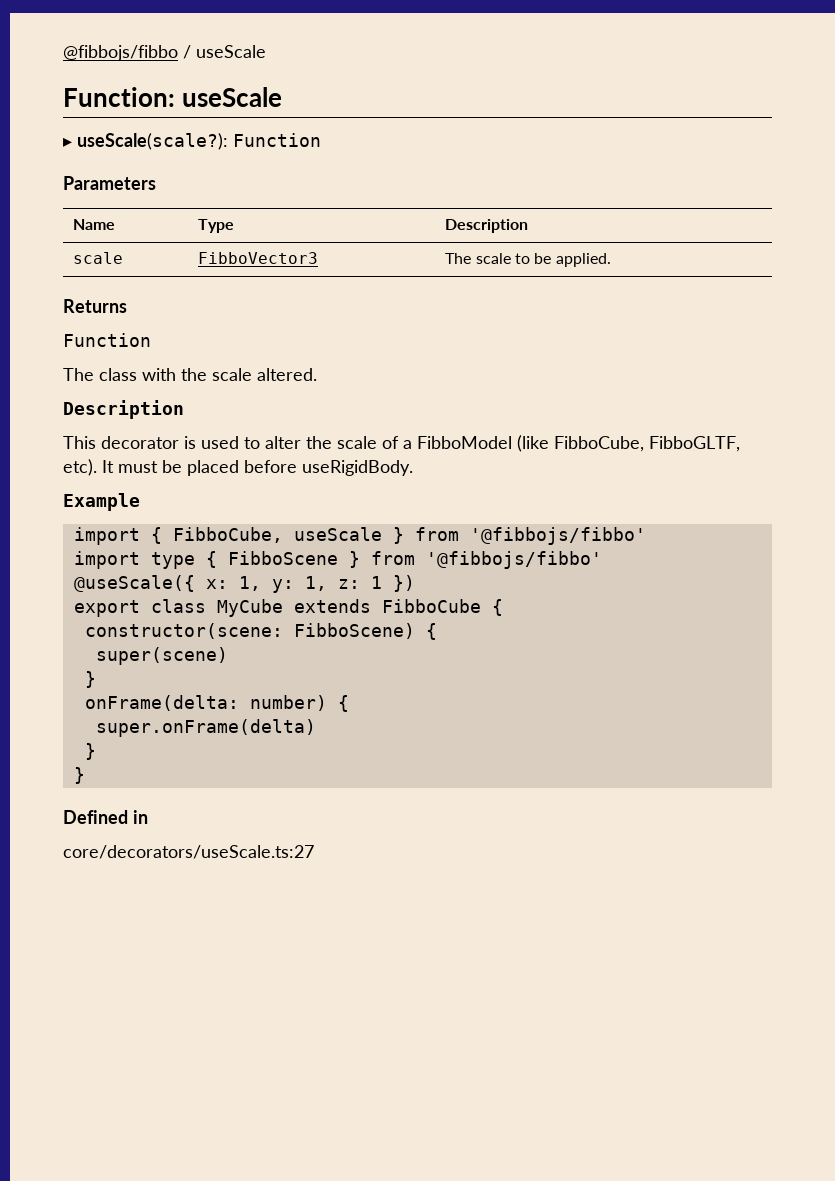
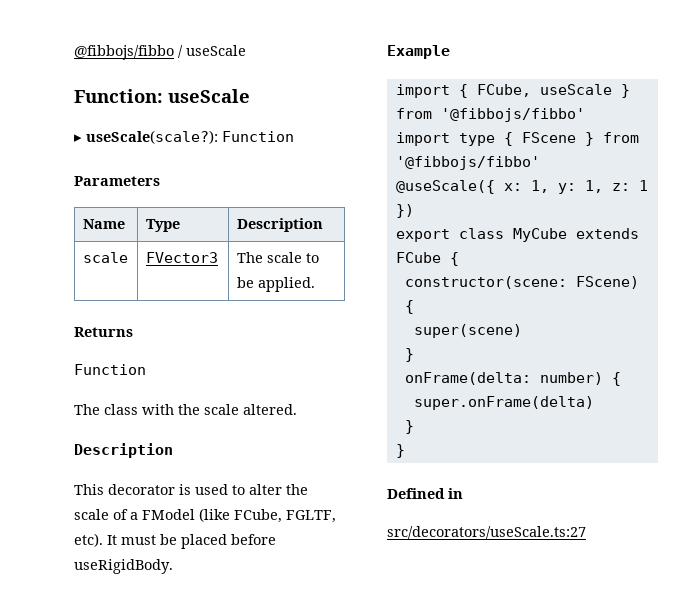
[198,252,319,264] FibboVector3 -> [145,252,218,263] FVector3
[417,435,740,452] FibboModel (like FibboCube, FibboGLTF, -> [142,508,336,523] FModel (like FCube, FGLTF,
[172,527,283,543] FibboCube, -> [476,84,531,97] FCube,
[227,551,338,565] FibboScene -> [521,132,576,143] FScene
[381,599,481,613] FibboCube -> [395,252,441,263] FCube
[293,623,415,639] FibboScene) -> [575,276,639,289] FScene)
[63,845,314,859] core/decorators/useScale.ts:27 -> [387,526,586,539] src/decorators/useScale.ts:27

